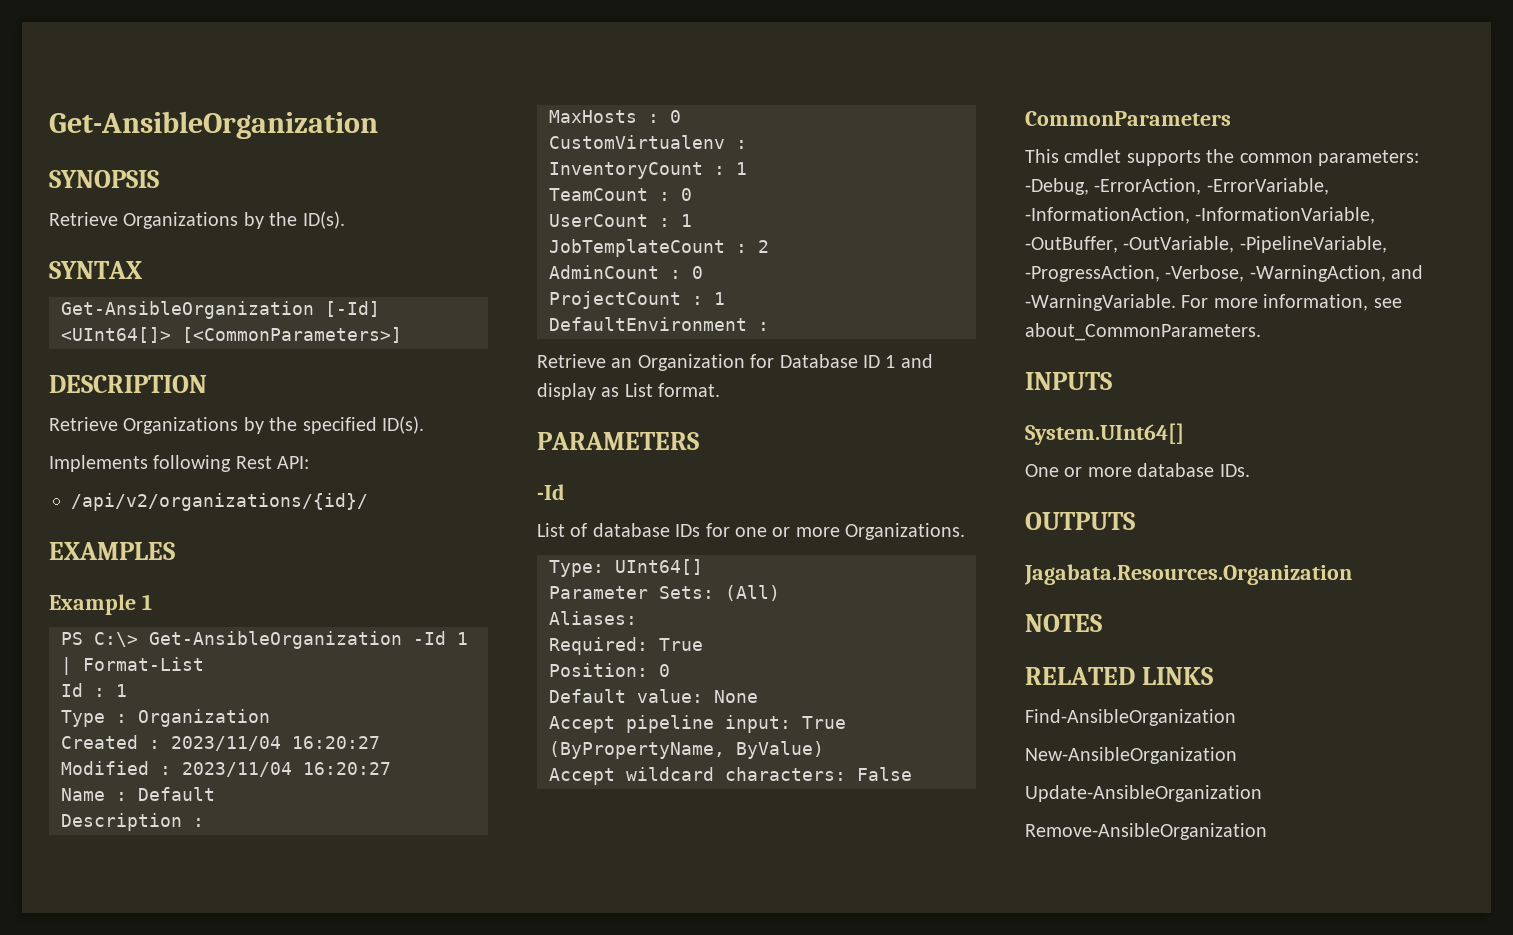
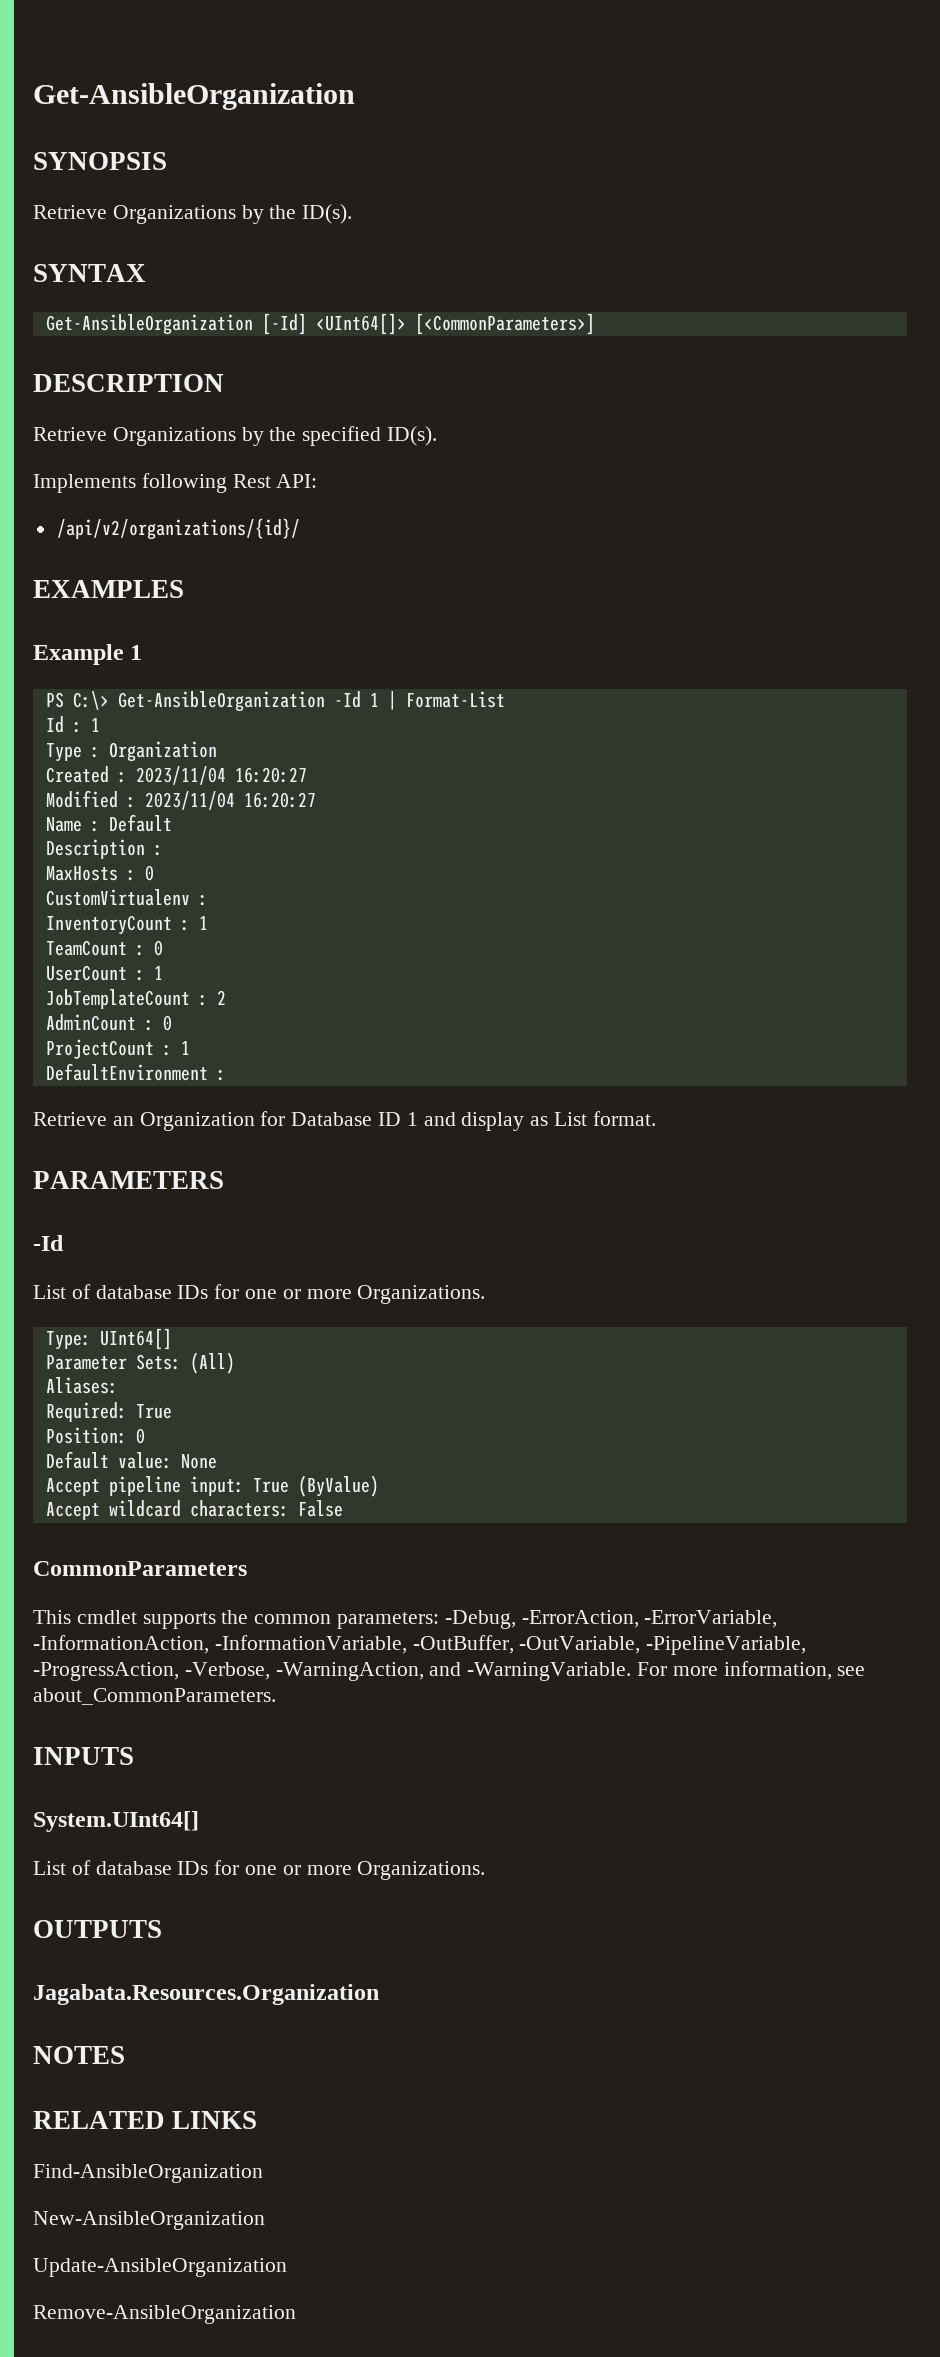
[549,741,824,759] (ByPropertyName, ByValue) -> [297,1475,379,1497] (ByValue)
[1025,463,1250,477] One or more database IDs. -> [33,1860,486,1880] List of database IDs for one or more Organizations.

